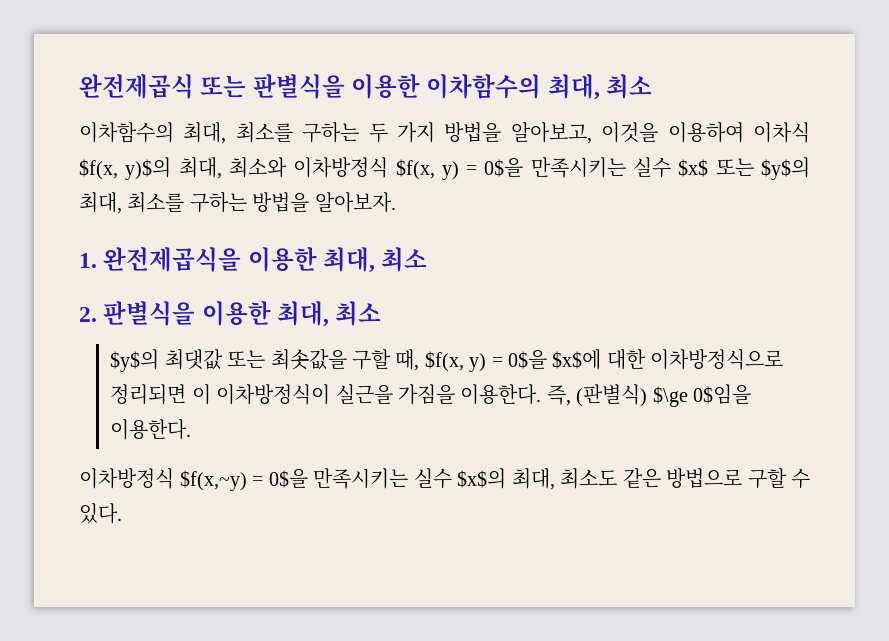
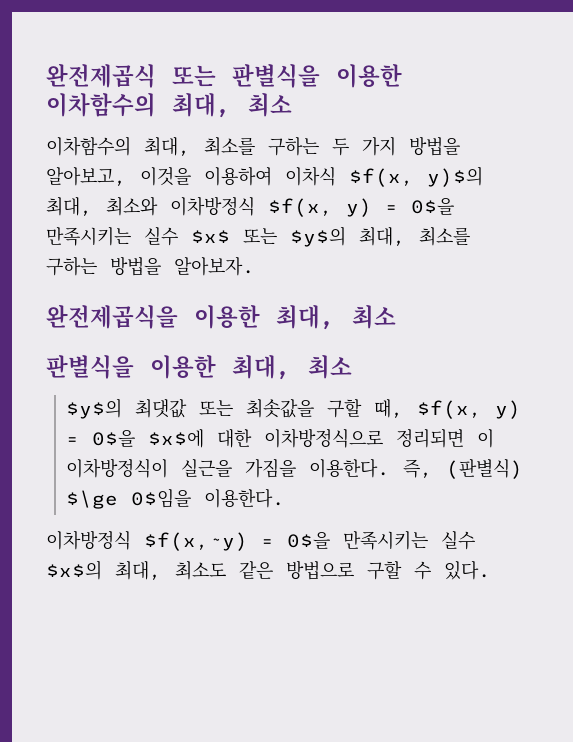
[79,253,97,268] 1. -> (255, 266) none
[79,307,97,322] 2. -> (396, 317) none

